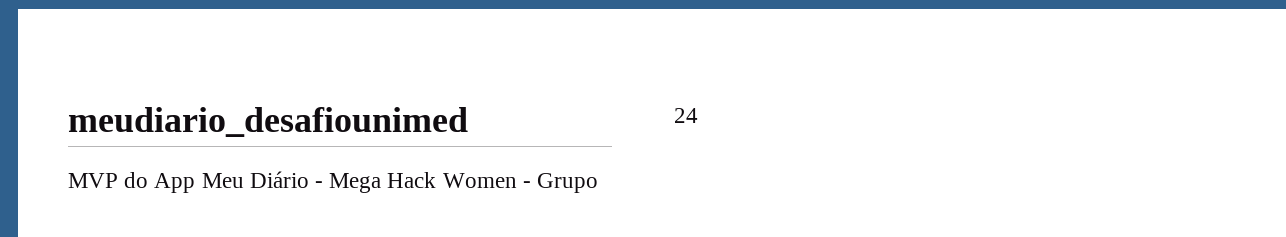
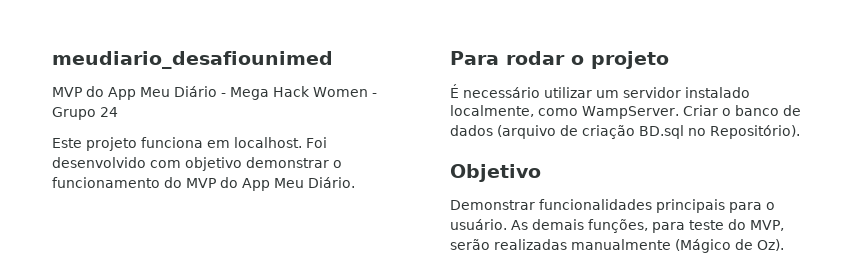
(698, 115) none -> [52,137,327,151] [52,157,342,171] [52,177,355,191] [450,51,669,69] [450,84,750,98] [450,105,801,119] [450,125,800,139] [450,164,541,182] [450,199,775,213] [450,219,784,233] [450,239,784,253] // Este projeto funciona em localhost. Foi desenvolvido com objetivo demonstrar o funcionamento do MVP do App Meu Diário. // Para rodar o projeto // É necessário utilizar um servidor instalado localmente, como WampServer. Criar o banco de dados (arquivo de criação BD.sql no Repositório). // Objetivo // Demonstrar funcionalidades principais para o usuário. As demais funções, para teste do MVP, serão realizadas manualmente (Mágico de Oz).

